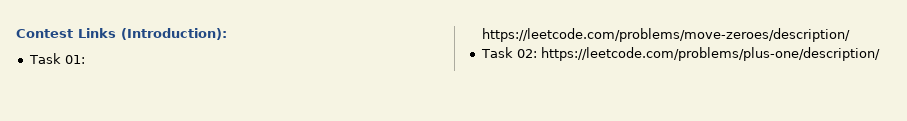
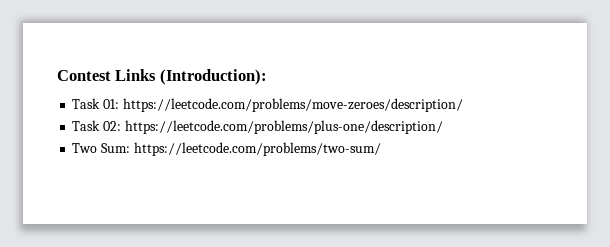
(880, 54) none -> [72,142,381,156] // Two Sum: https://leetcode.com/problems/two-sum/

